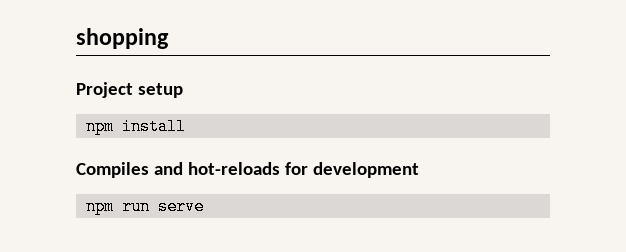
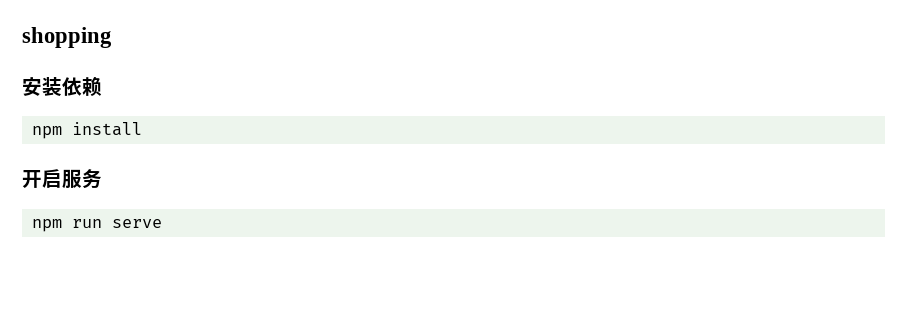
[76,82,183,98] Project setup -> [22,76,102,96] 安装依赖
[76,162,419,178] Compiles and hot-reloads for development -> [22,169,102,189] 开启服务

